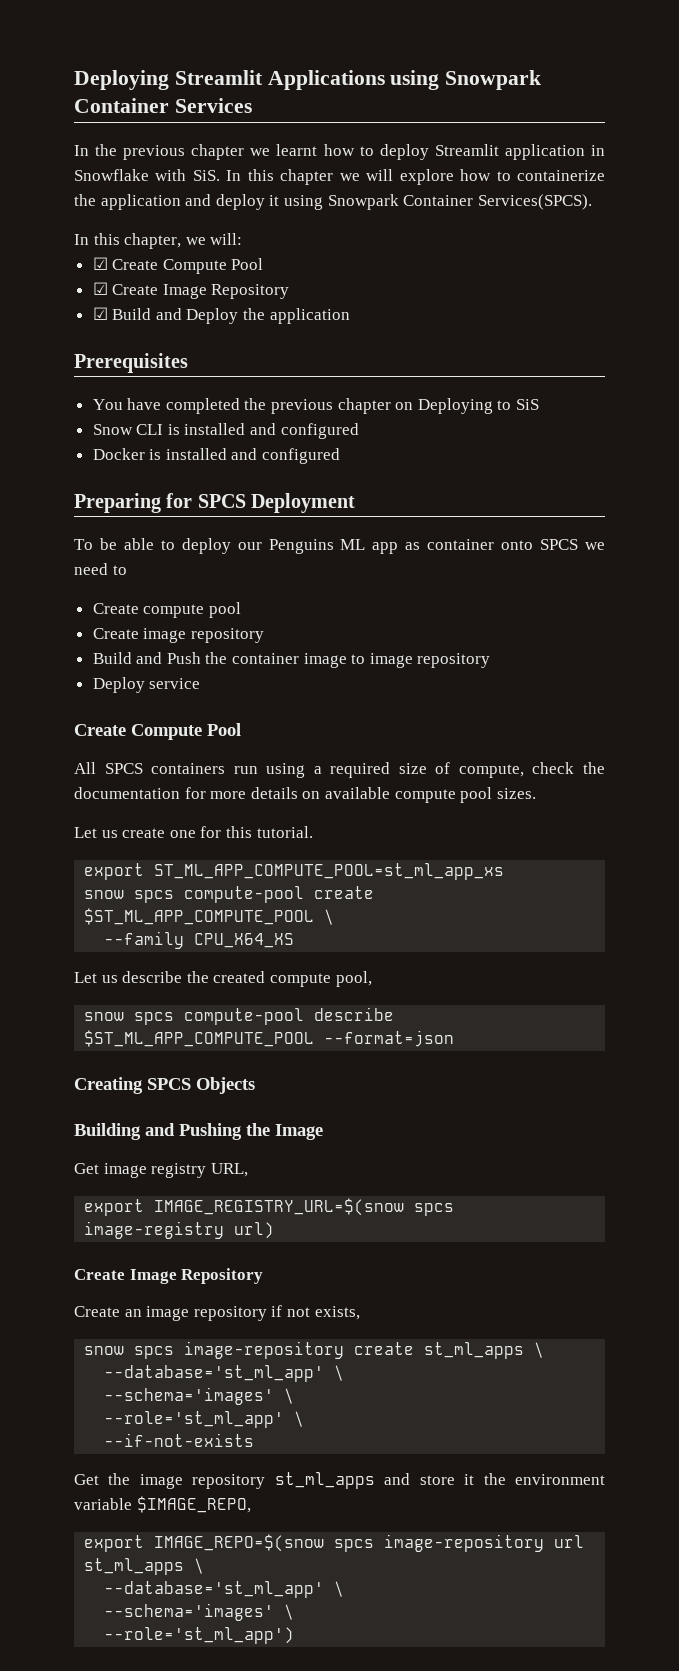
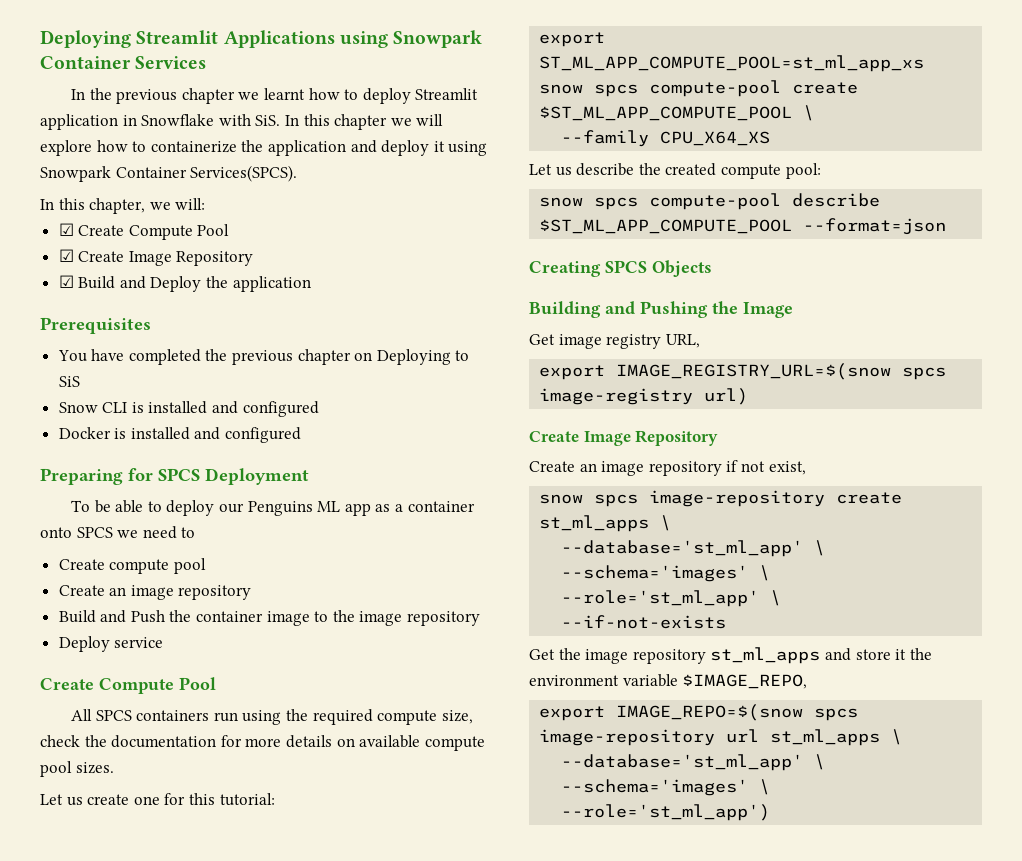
(421, 546) none -> [395,504,404,512] a
(139, 633) none -> [109,587,127,596] an
(366, 659) none -> [332,610,355,622] the
[313,762,524,778] a required size of compute, -> [286,709,473,725] the required compute size,
[256,826,313,838] tutorial. -> [219,793,275,806] tutorial:
[335,971,372,987] pool, -> [785,163,821,179] pool:
[314,1306,360,1320] exists, -> [768,461,806,475] exist,

